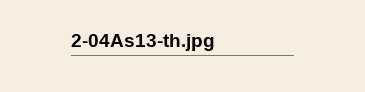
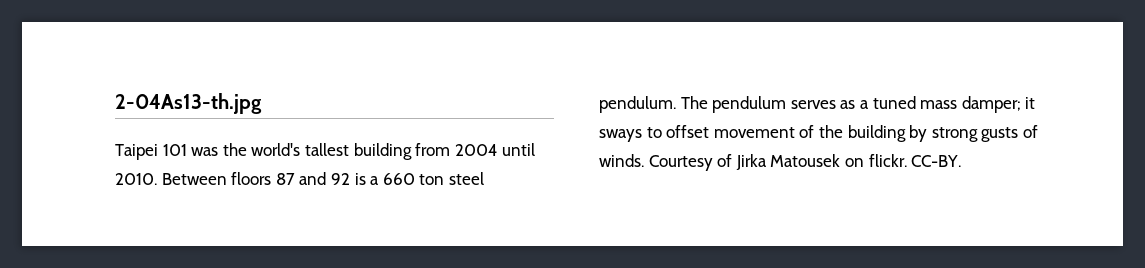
(215, 42) none -> [115,143,536,160] [115,172,484,185] [599,96,1036,113] [599,125,1038,142] [599,154,962,171] // Taipei 101 was the world's tallest building from 2004 until 2010. Between floors 87 and 92 is a 660 ton steel pendulum. The pendulum serves as a tuned mass damper; it sways to offset movement of the building by strong gusts of winds. Courtesy of Jirka Matousek on flickr. CC-BY.

